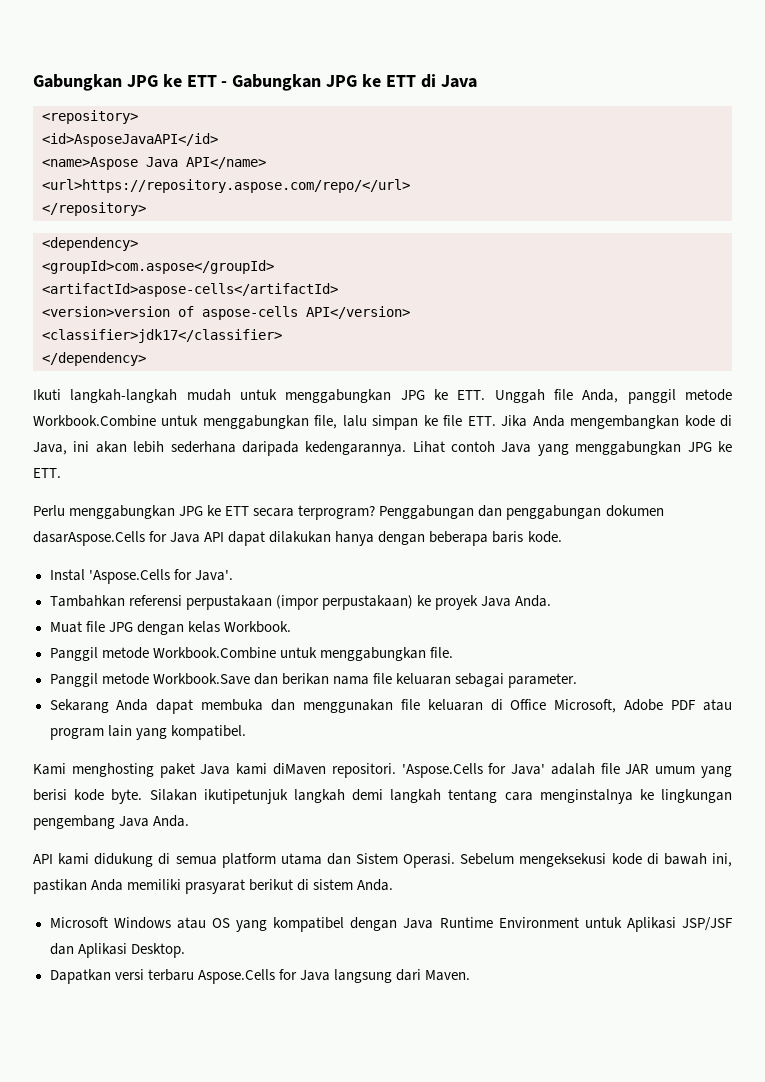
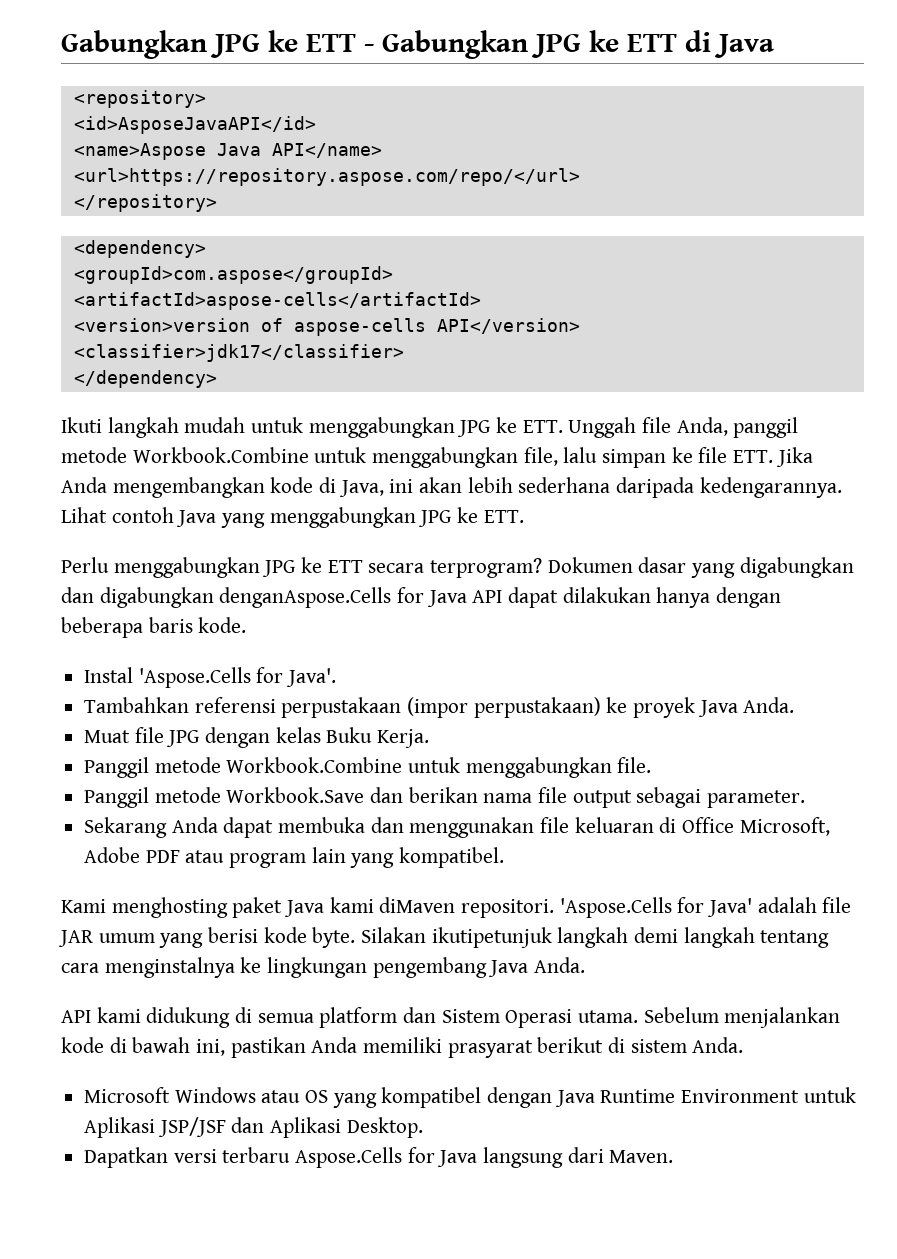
[70,389,178,403] langkah-langkah -> [107,417,179,438] langkah
[379,505,664,520] [33,531,145,546] Penggabungan dan penggabungan dokumen dasarAspose.Cells -> [547,557,854,578] [61,587,392,608] Dokumen dasar yang digabungkan dan digabungkan denganAspose.Cells
[223,621,291,633] Workbook. -> [326,727,430,748] Buku Kerja.
[395,673,451,685] keluaran -> [572,790,632,808] output
[280,853,322,865] utama -> (398, 1017) none
[403,853,607,868] Operasi. Sebelum mengeksekusi -> [505,1007,841,1028] Operasi utama. Sebelum menjalankan

